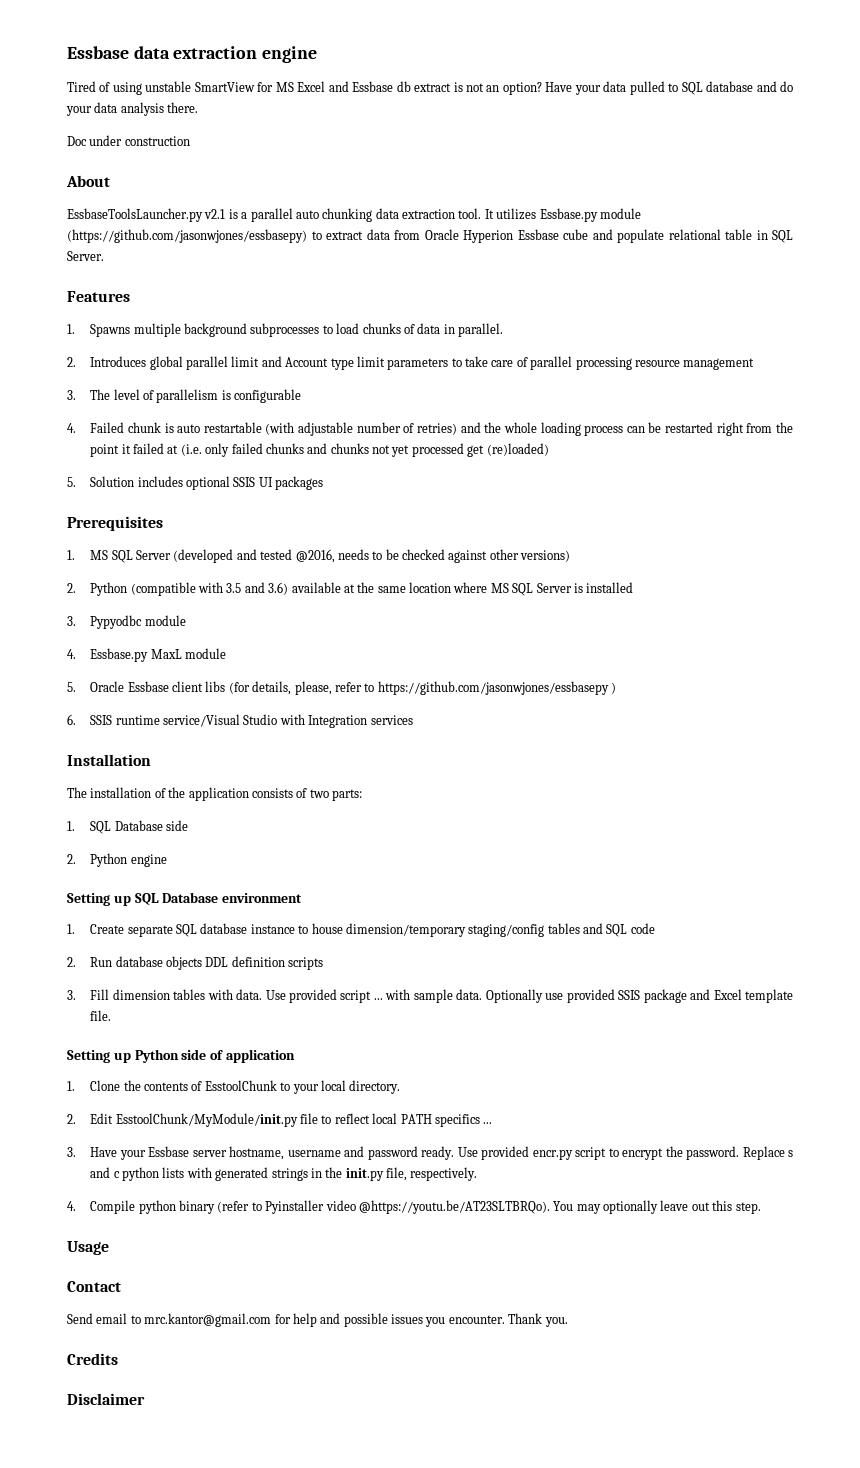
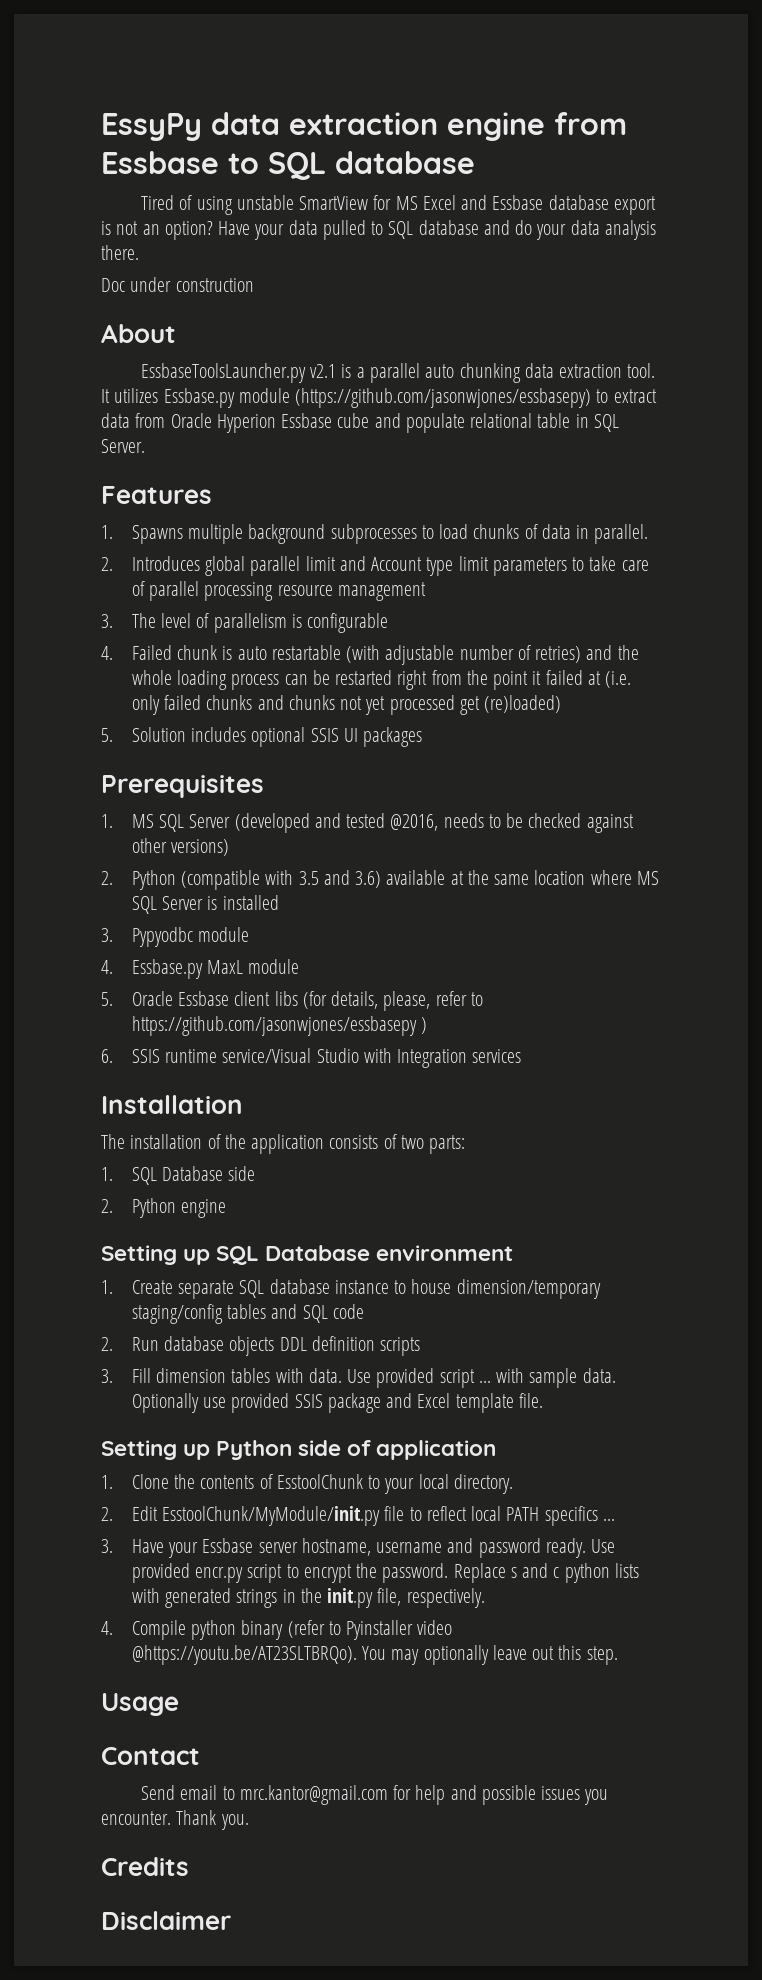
[67,46,129,59] Essbase -> [101,113,202,141] EssyPy
(318, 54) none -> [554,112,627,135] [101,151,475,180] from Essbase to SQL database
[396,81,452,92] db extract -> [548,195,656,215] database export

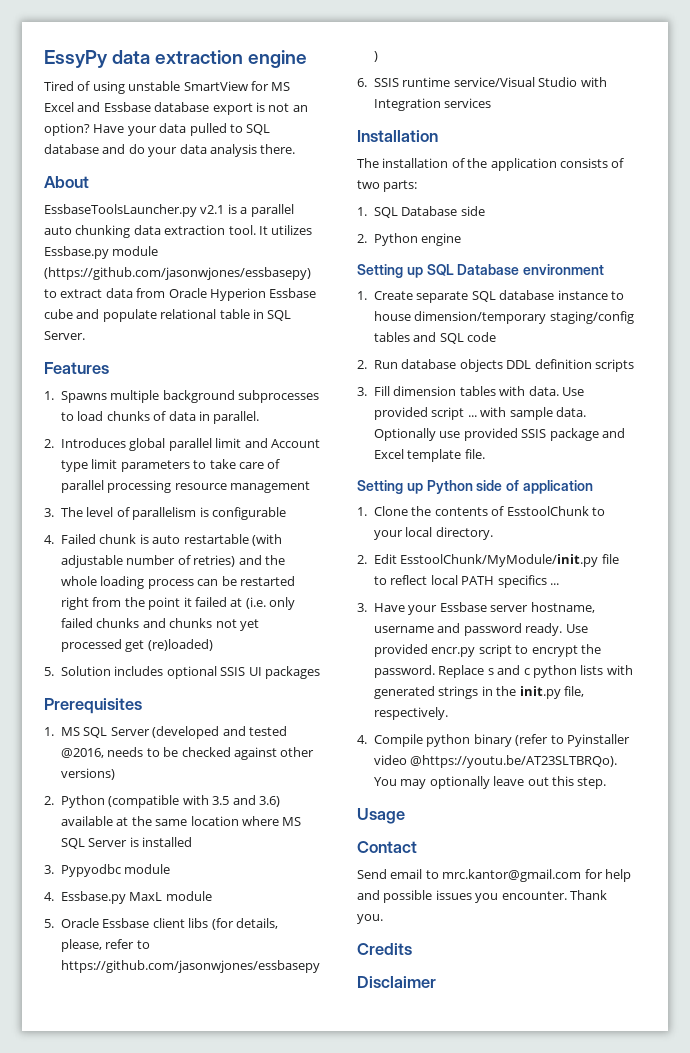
[554,112,627,135] [101,151,475,180] from Essbase to SQL database -> (308, 59) none
[101,277,254,292] // Doc under construction -> (296, 149) none

